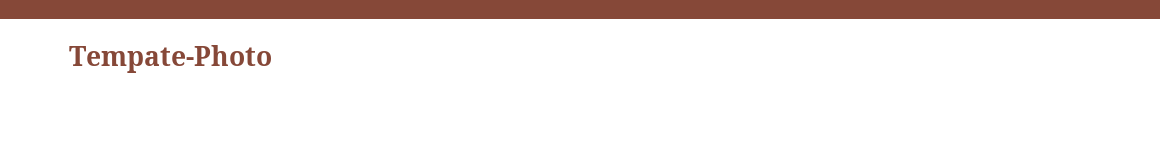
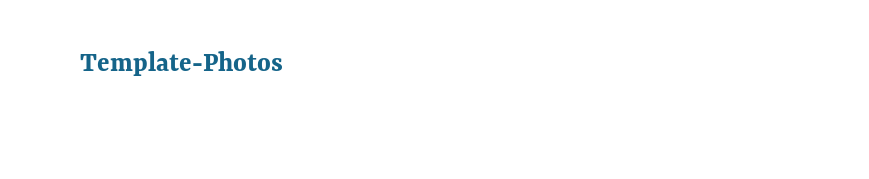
[69,45,272,73] Tempate-Photo -> [80,51,283,76] Template-Photos

